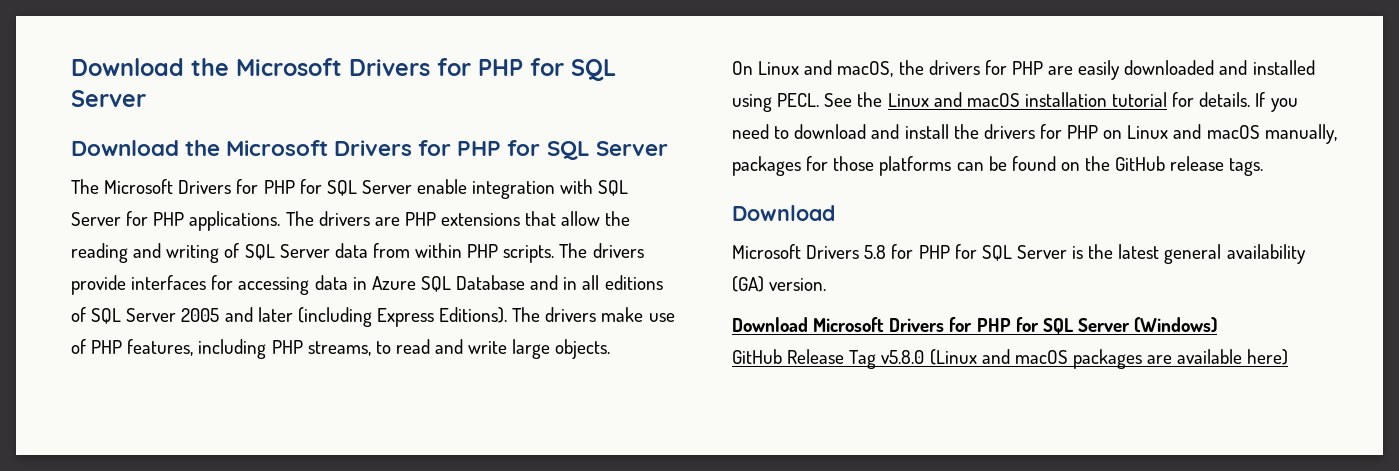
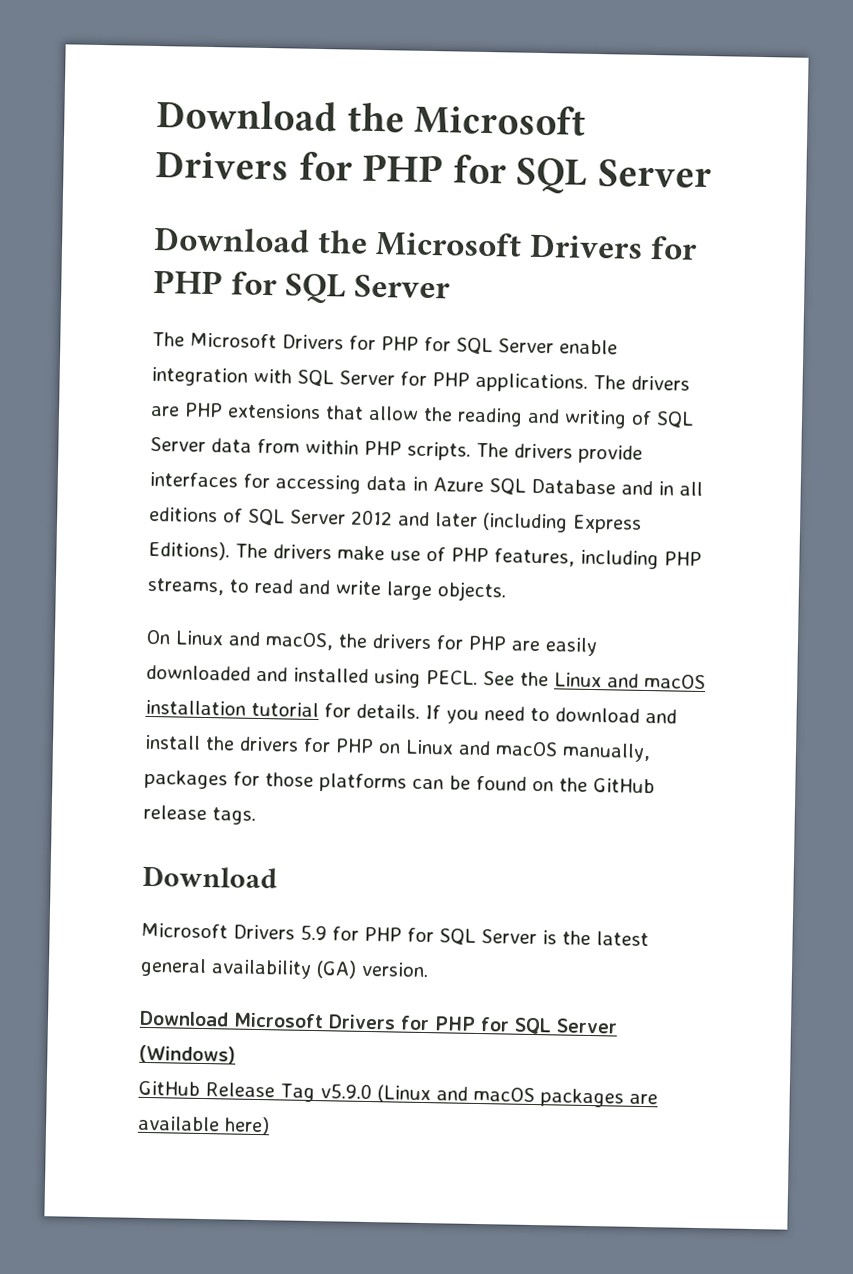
[181,308,220,322] 2005 -> [351,509,393,526] 2012
[864,245,887,259] 5.8 -> [300,924,327,941] 5.9
[881,350,925,364] v5.8.0 -> [319,1083,372,1100] v5.9.0

